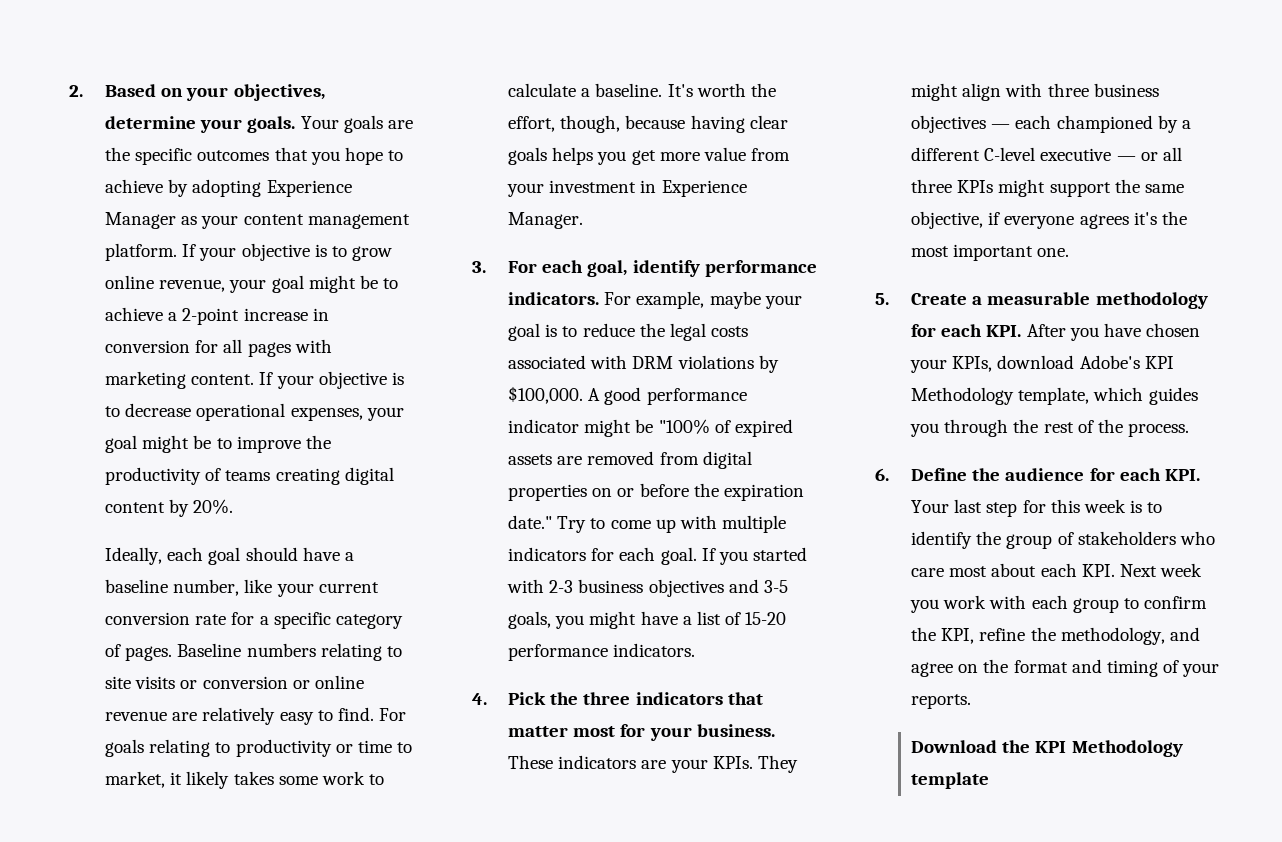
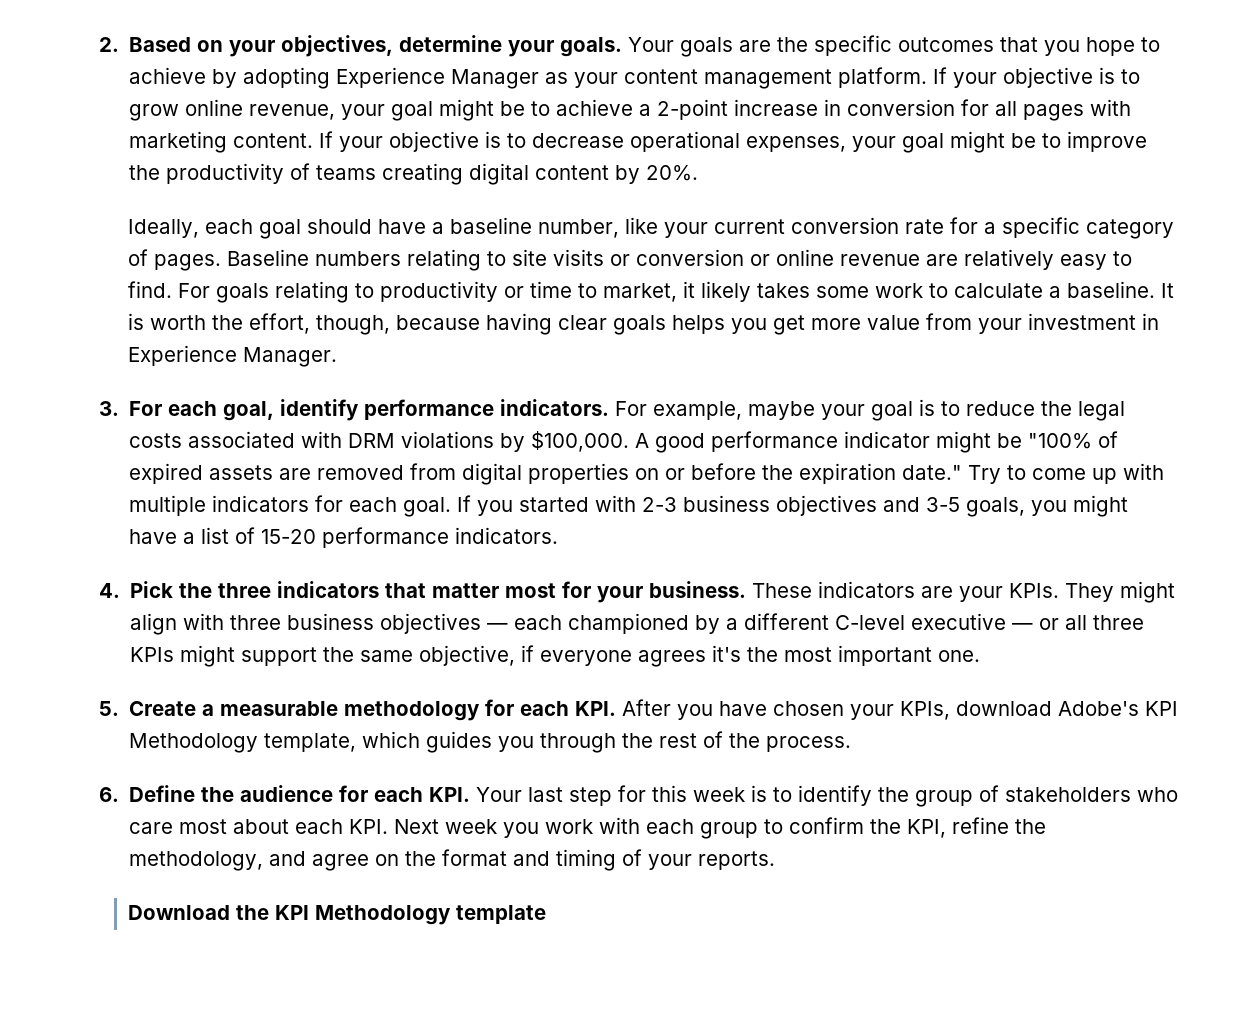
[667,84,693,97] It's -> [1160,283,1174,298] [127,313,144,330] It is

